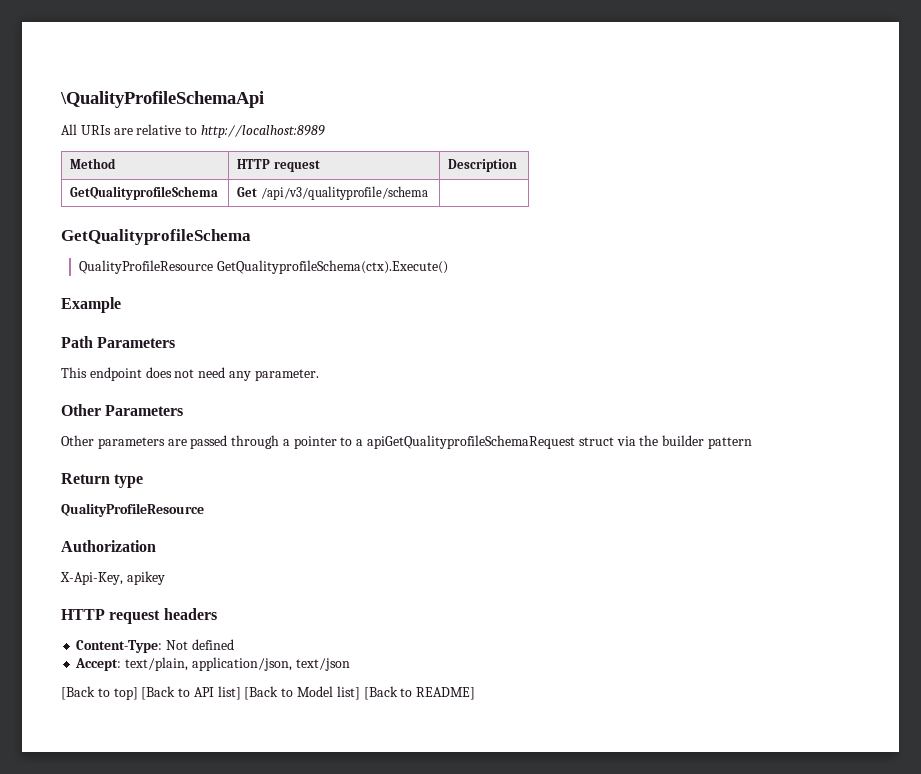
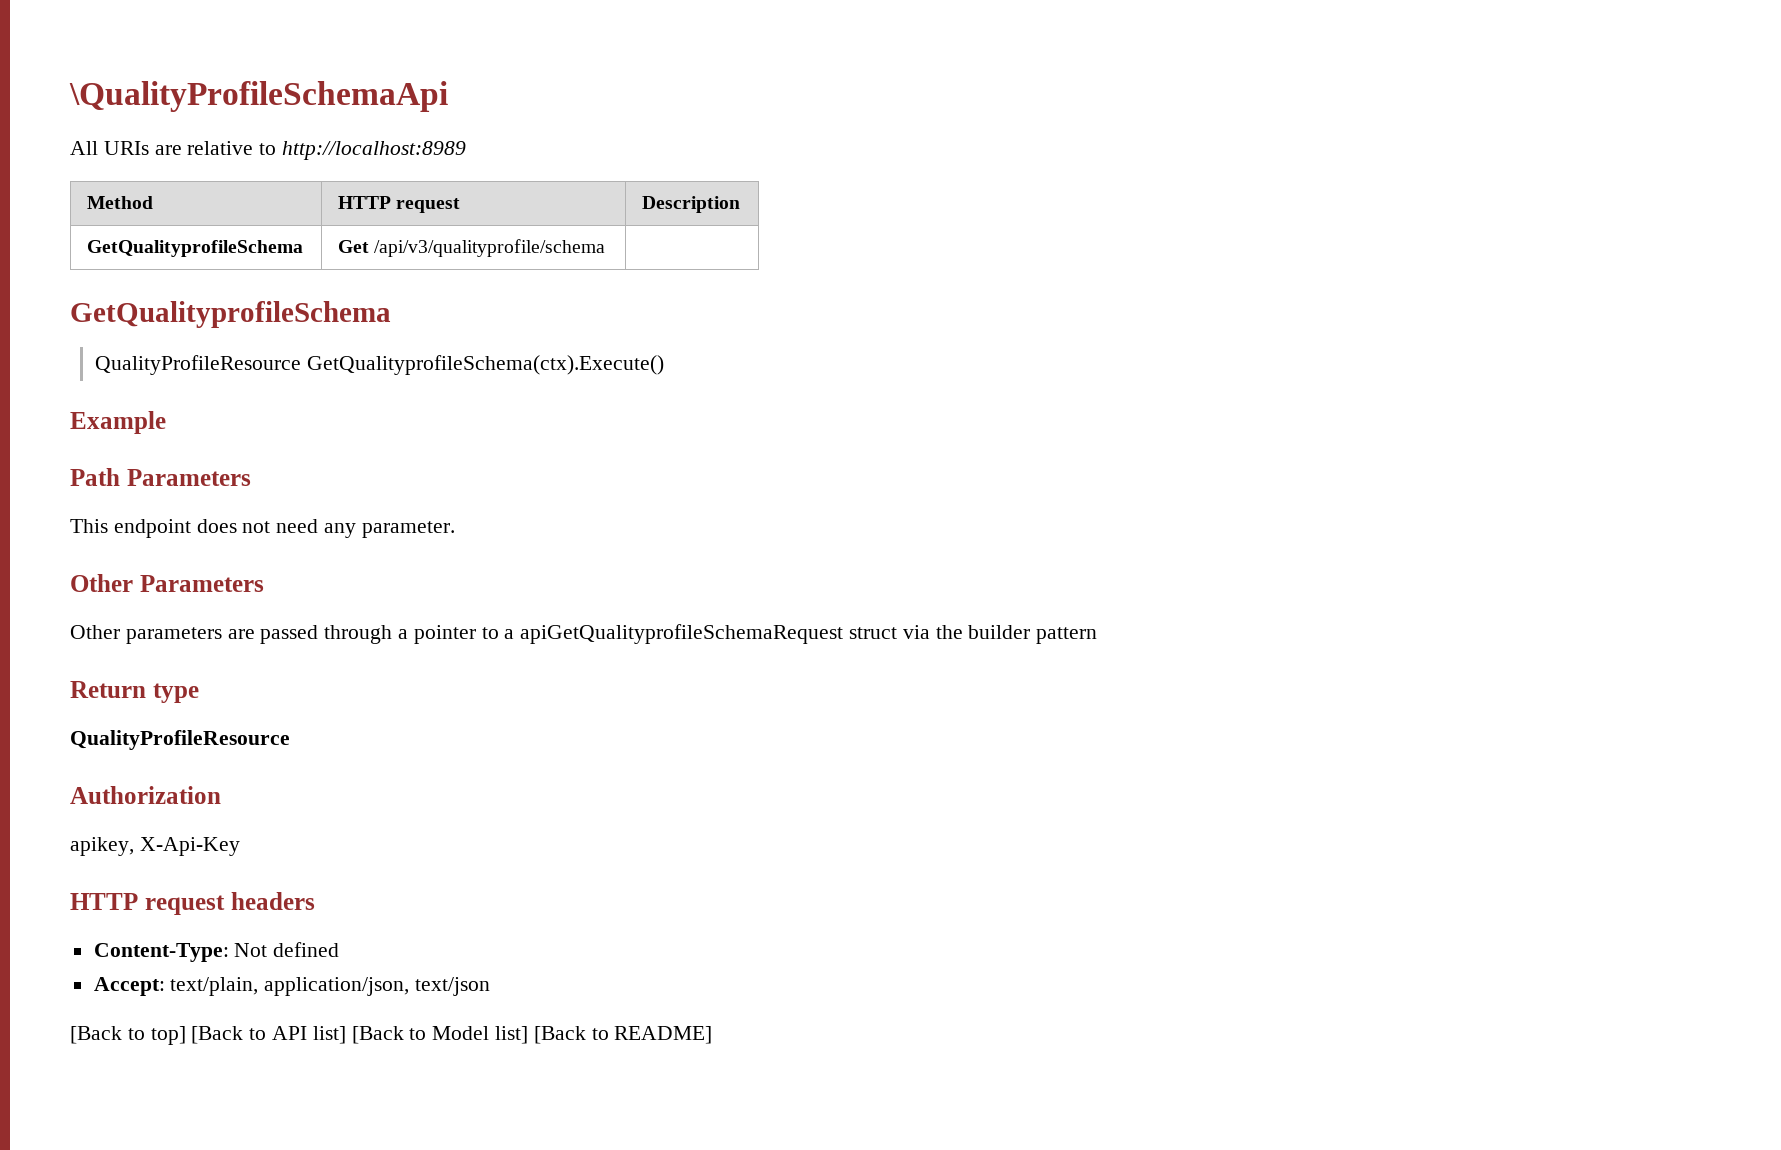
[60,571,165,585] X-Api-Key, apikey -> [70,837,240,856] apikey, X-Api-Key

